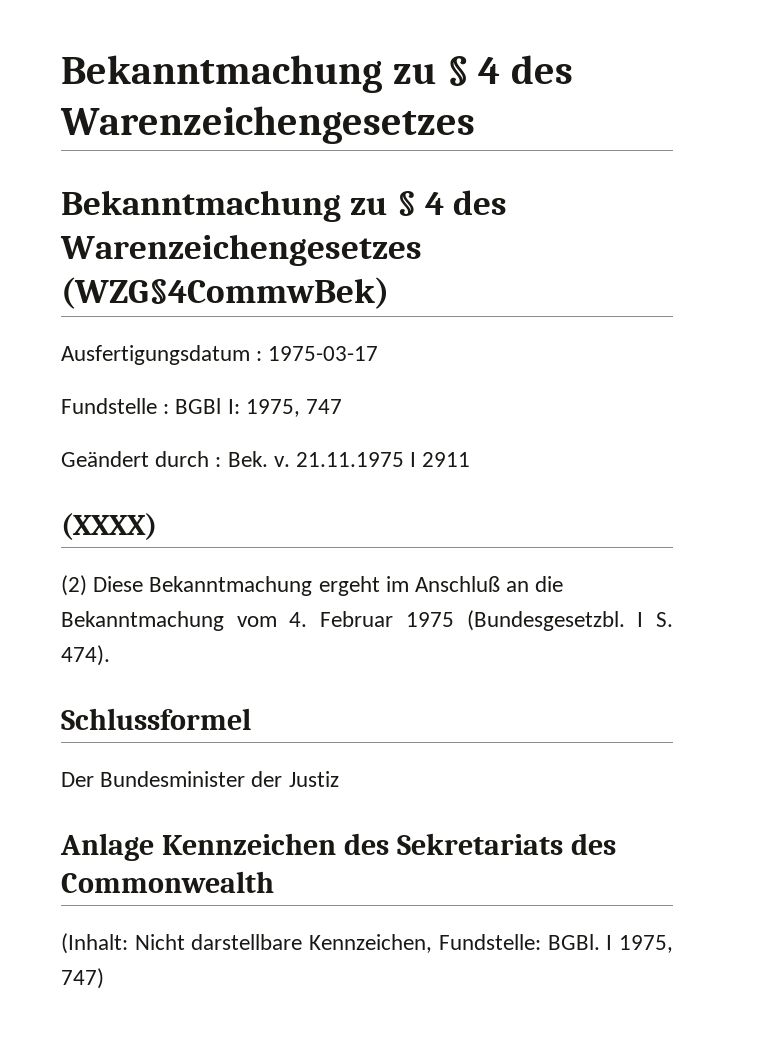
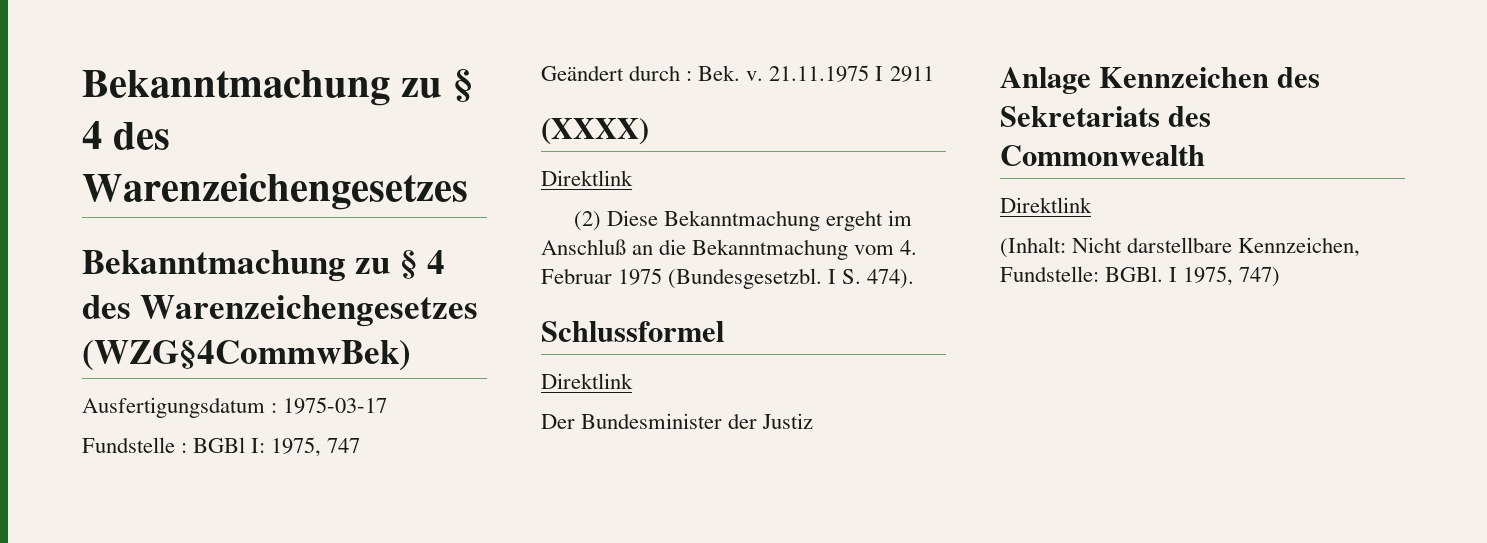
(157, 526) none -> [541,170,633,186] // Direktlink
(251, 719) none -> [541,373,633,389] // Direktlink
(274, 882) none -> [1000,197,1092,213] // Direktlink

